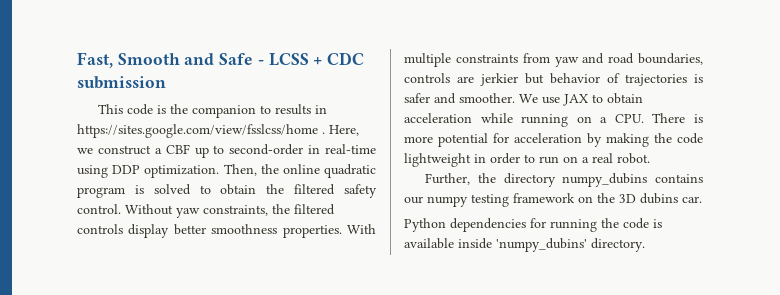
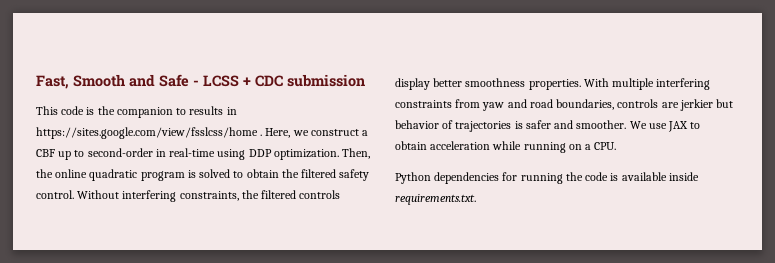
[176,208,200,218] yaw -> [122,190,177,202] interfering
(451, 60) none -> [656,78,711,90] interfering
[652,113,703,123] [404,133,703,147] [404,153,650,167] [425,173,703,187] [404,193,702,207] There is more potential for acceleration by making the code lightweight in order to run on a real robot. // Further, the directory numpy_dubins contains our numpy testing framework on the 3D dubins car. -> (617, 146) none
[496,238,645,252] 'numpy_dubins' directory. -> [395,194,476,205] requirements.txt.

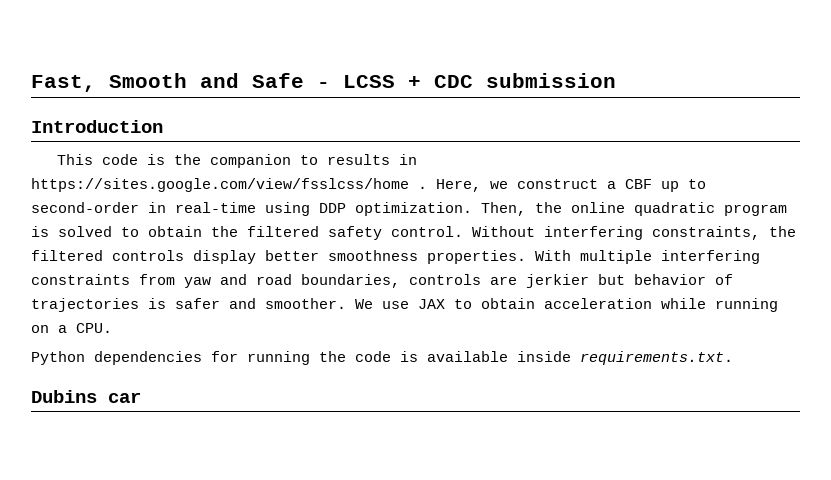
(365, 80) none -> [31,120,163,133] // Introduction
(476, 199) none -> [31,390,141,403] // Dubins car

